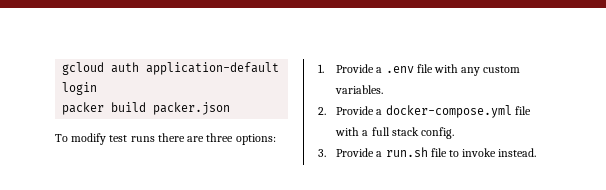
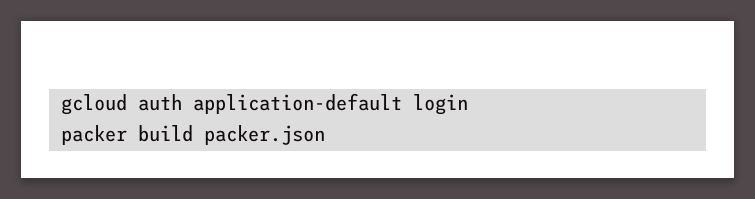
[55,133,276,145] [318,64,521,76] [335,85,384,94] [318,105,531,118] [335,127,454,139] [318,147,537,157] // To modify test runs there are three options: // 1. Provide a .env file with any custom variables. // 2. Provide a docker-compose.yml file with a full stack config. // 3. Provide a run.sh file to invoke instead. -> (326, 135) none

